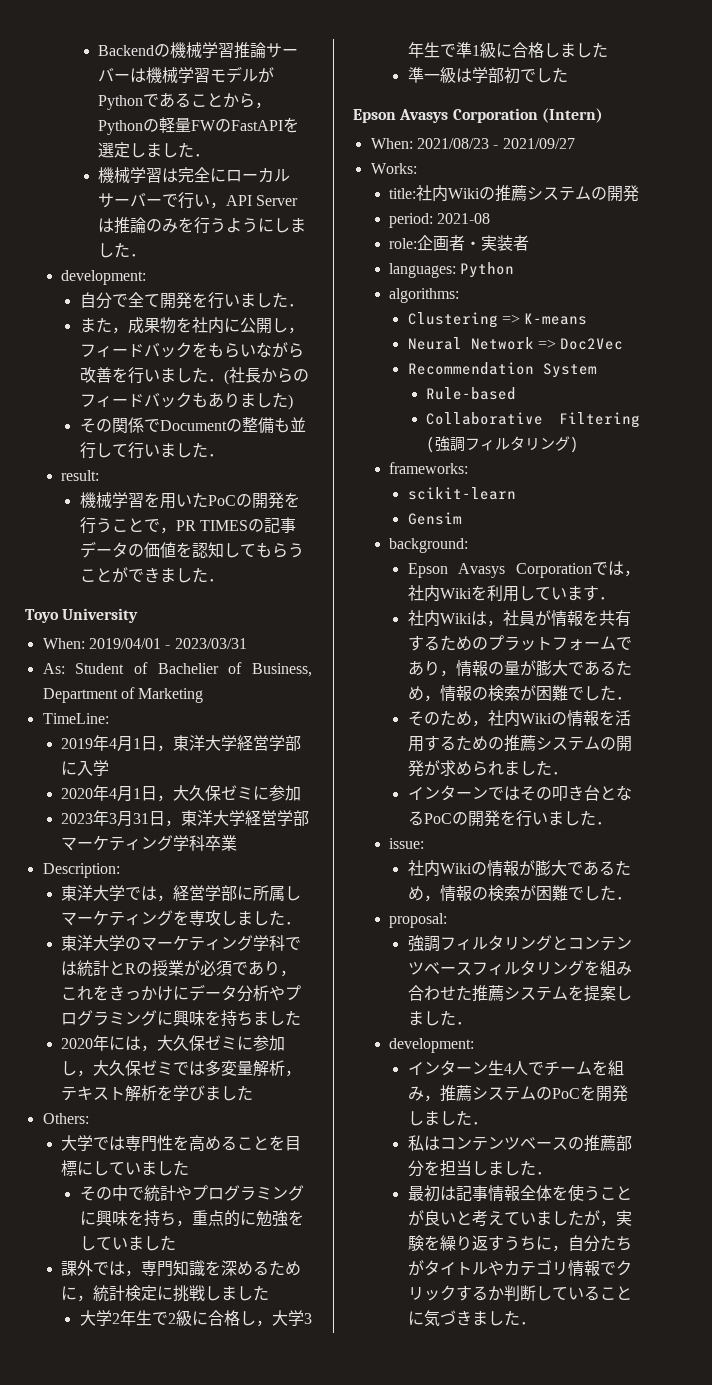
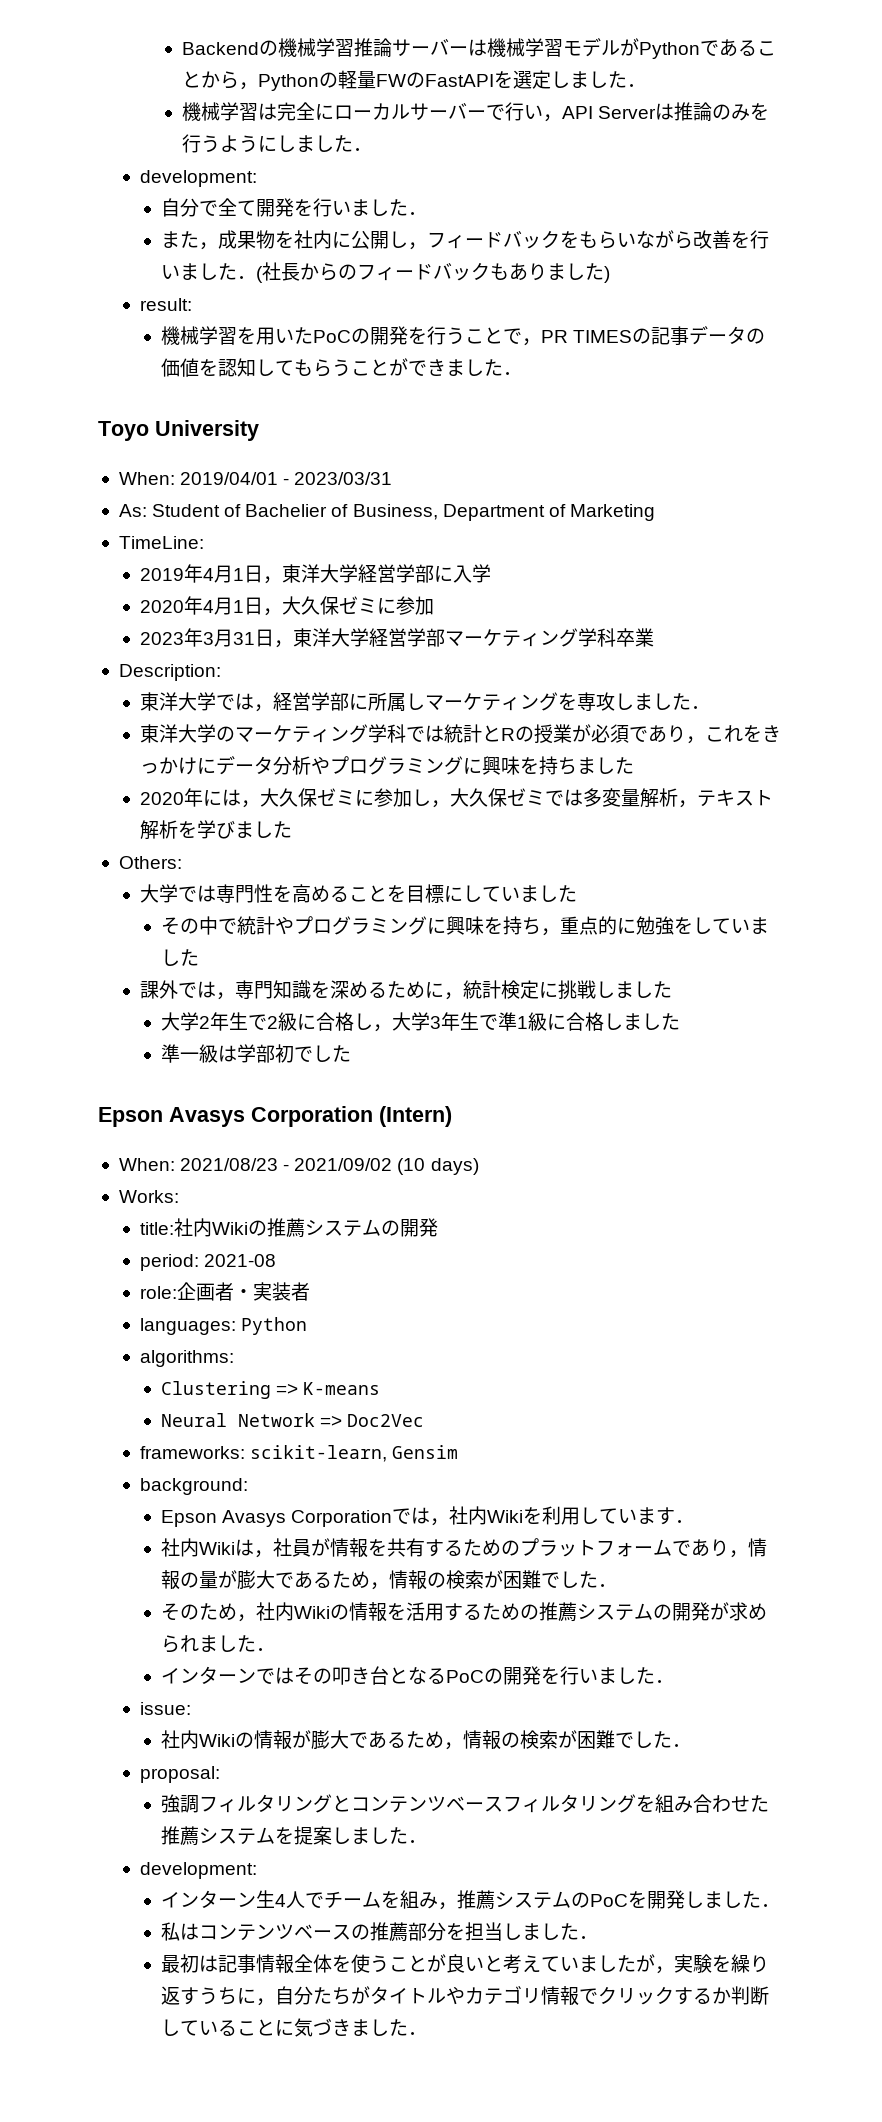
[79,417,306,433] [79,442,224,459] // その関係でDocumentの整備も並行して行いました． -> (610, 274) none
[502,138,575,149] 2021/09/27 -> [294,1158,479,1175] 2021/09/02 (10 days)
[407,362,597,378] [426,387,517,400] [426,412,640,428] [426,436,580,453] // Recommendation System // Rule-based // Collaborative Filtering (強調フィルタリング) -> (425, 1420) none
[407,487,516,500] // scikit-learn // -> [250,1445,388,1462] scikit-learn,

